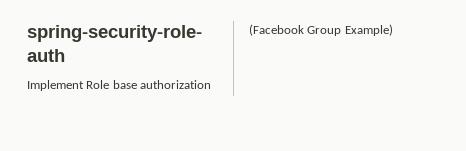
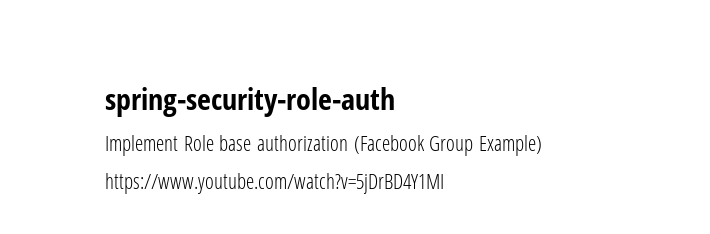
(393, 30) none -> [105,173,444,194] // https://www.youtube.com/watch?v=5jDrBD4Y1MI

